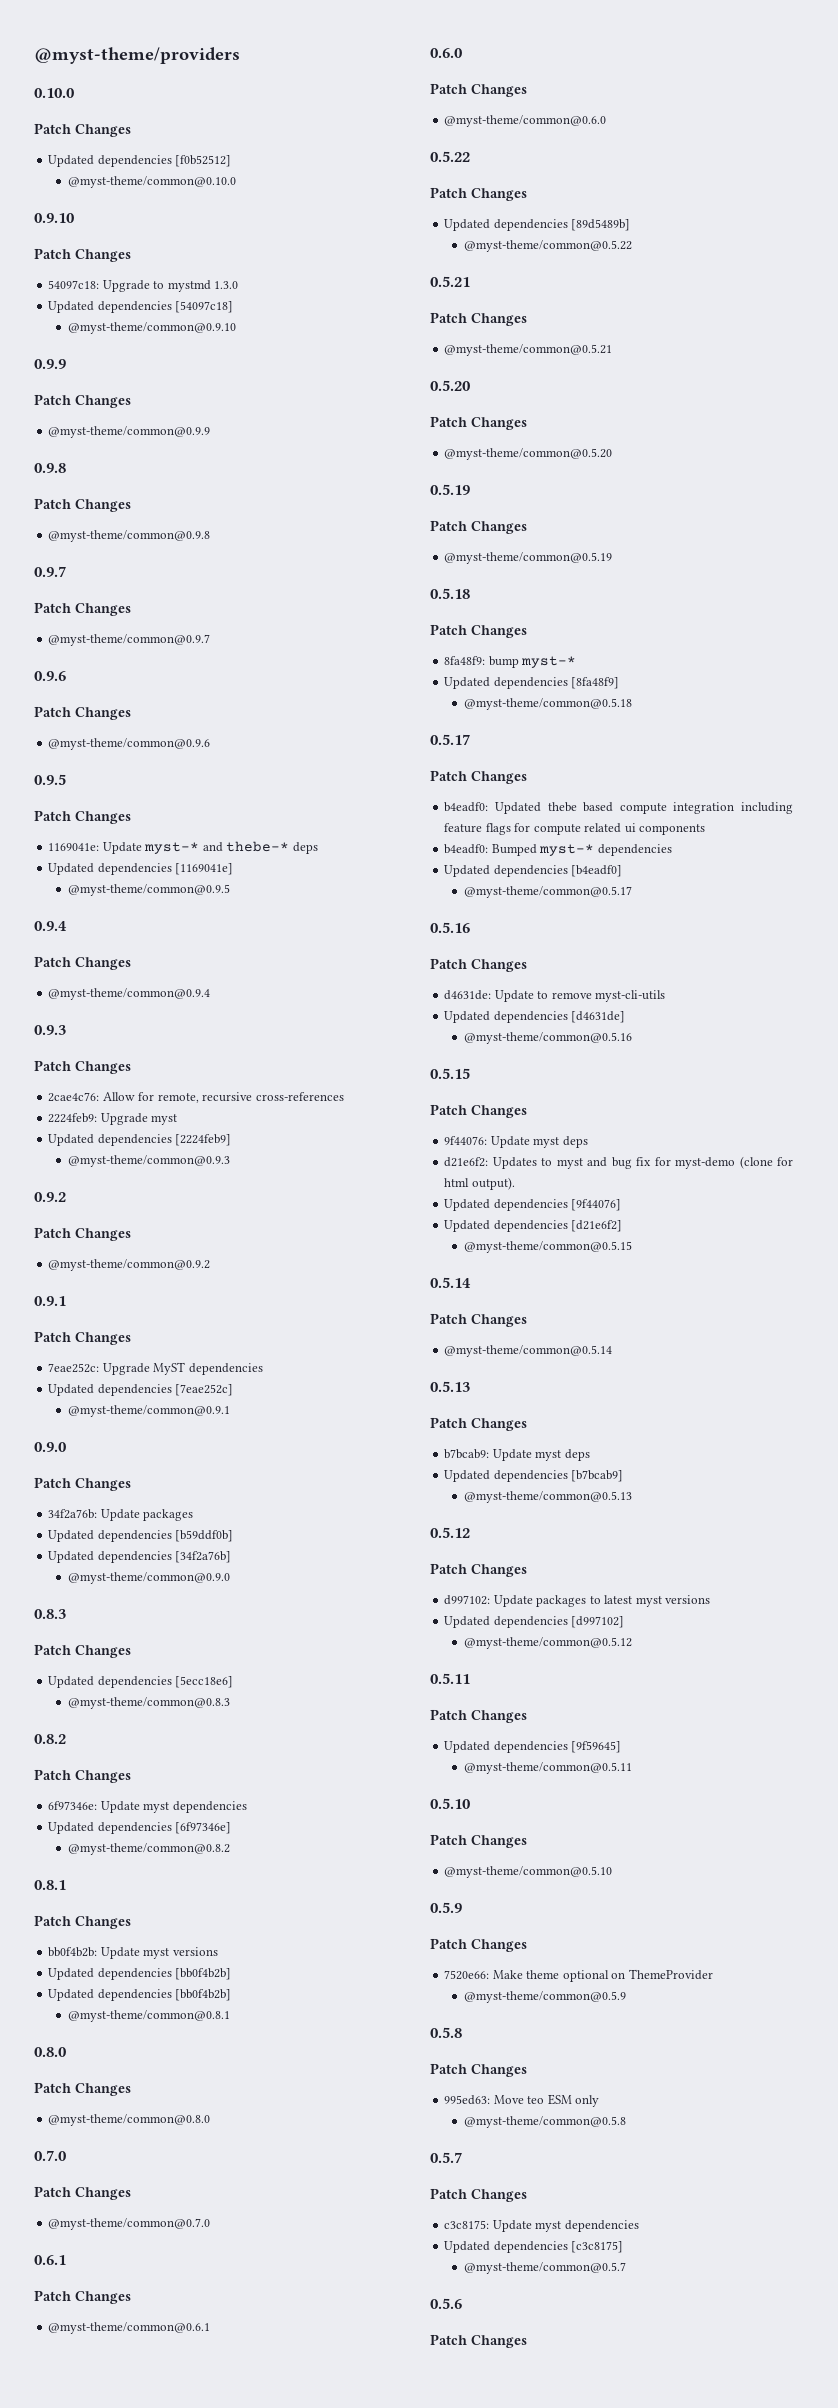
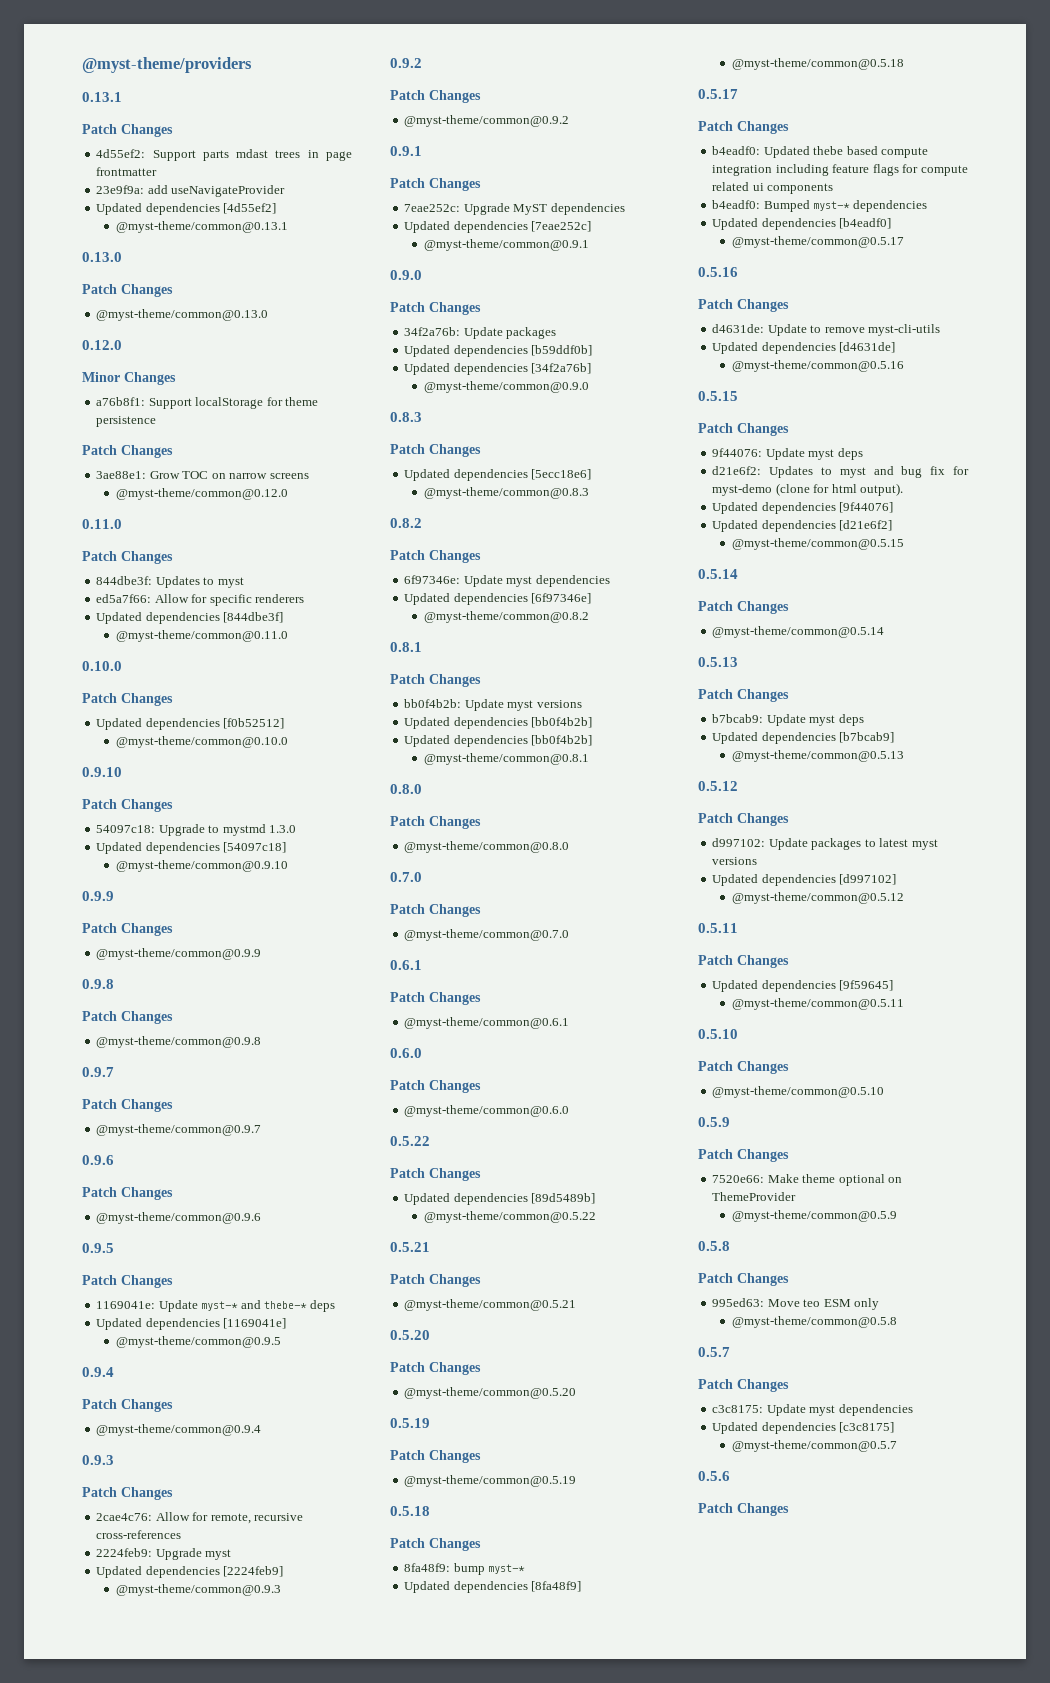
(240, 55) none -> [82,92,122,102] [82,124,173,137] [96,149,352,161] [96,167,158,176] [96,185,286,197] [96,203,277,215] [115,221,288,233] [82,252,122,262] [82,284,173,297] [96,309,269,321] [82,340,122,350] [82,372,176,385] [96,397,319,409] [96,416,157,427] [82,445,173,458] [96,471,309,479] [115,488,288,500] [82,519,122,529] [82,551,173,564] [96,576,244,588] [96,594,305,606] [96,612,284,624] [115,630,288,642] // 0.13.1 // Patch Changes // 4d55ef2: Support parts mdast trees in page frontmatter // 23e9f9a: add useNavigateProvider // Updated dependencies [4d55ef2] // @myst-theme/common@0.13.1 // 0.13.0 // Patch Changes // @myst-theme/common@0.13.0 // 0.12.0 // Minor Changes // a76b8f1: Support localStorage for theme persistence // Patch Changes // 3ae88e1: Grow TOC on narrow screens // @myst-theme/common@0.12.0 // 0.11.0 // Patch Changes // 844dbe3f: Updates to myst // ed5a7f66: Allow for specific renderers // Updated dependencies [844dbe3f] // @myst-theme/common@0.11.0

